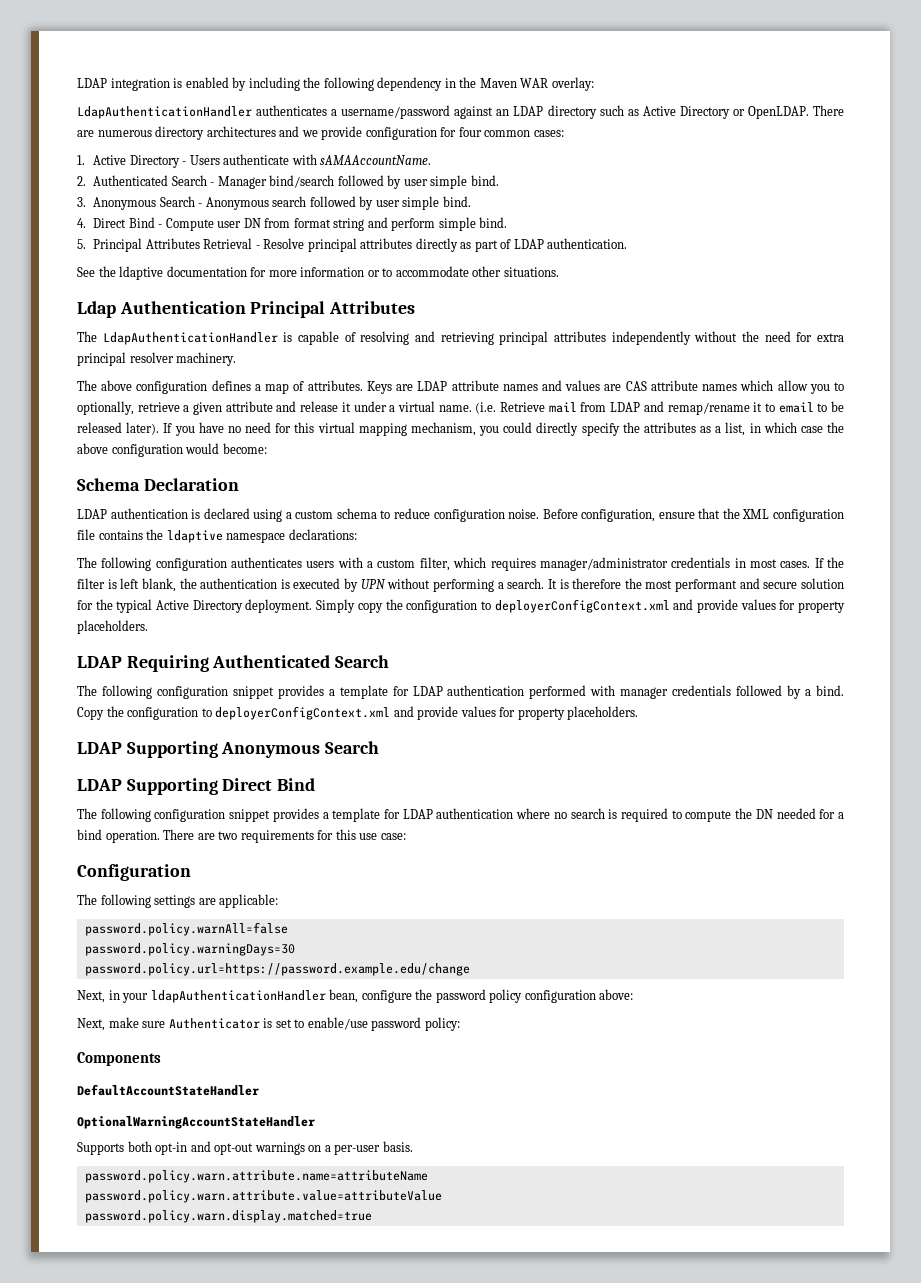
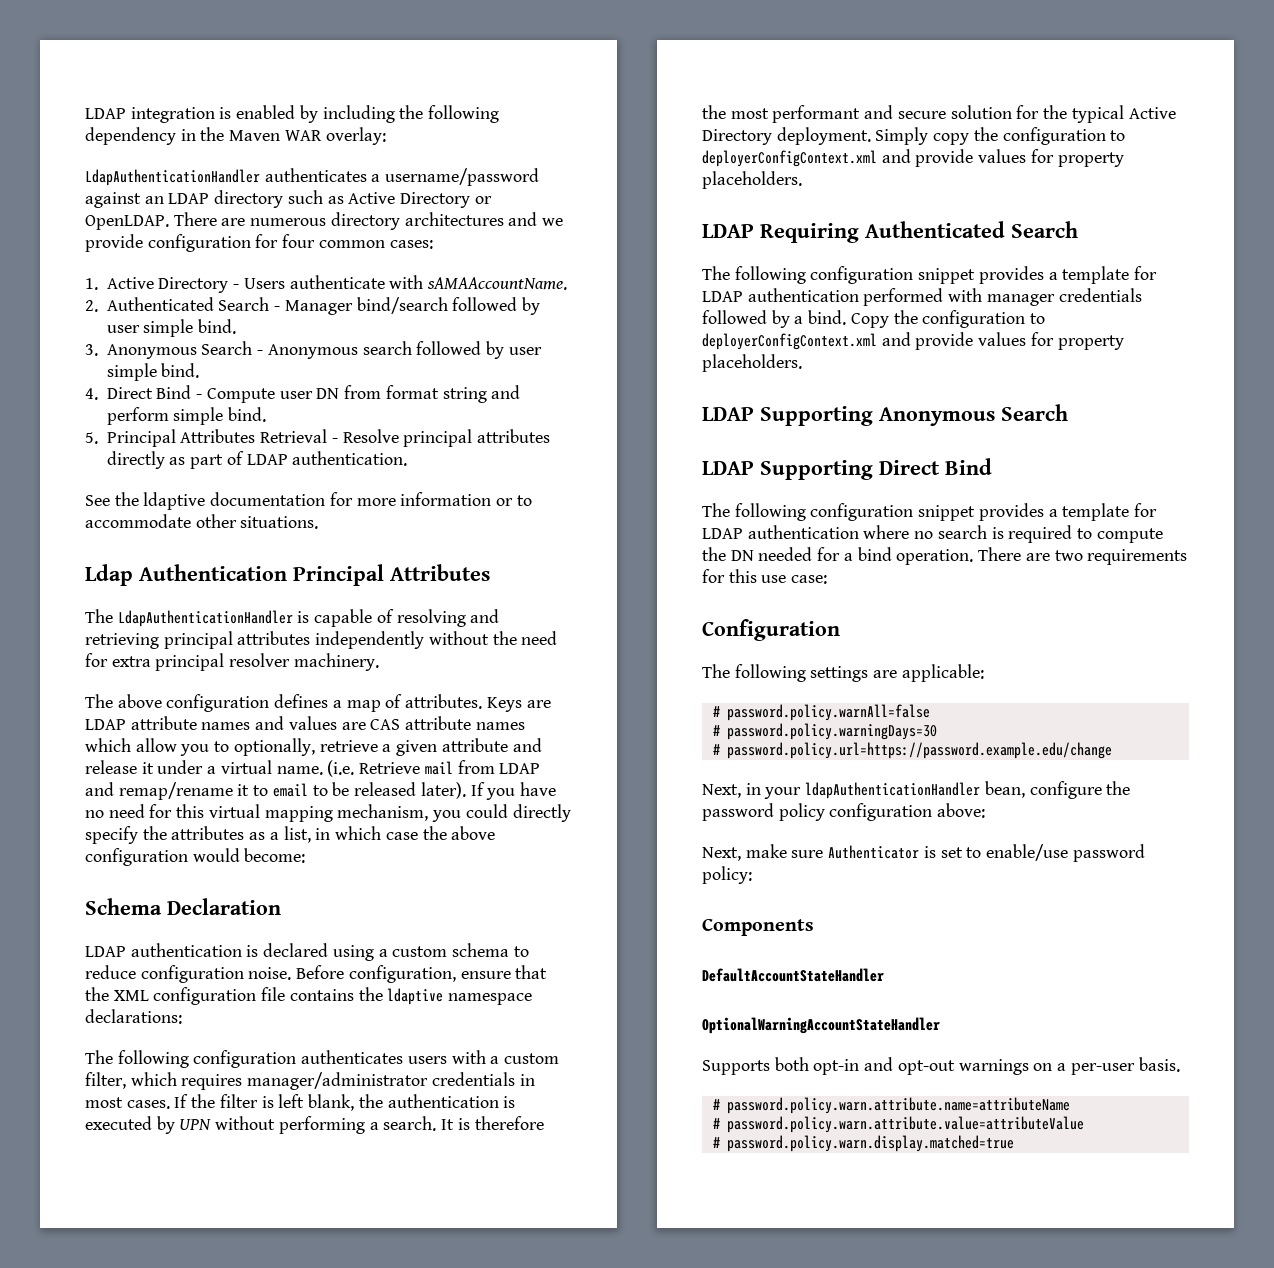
(279, 901) none -> [712,706,720,717] #
(288, 929) none -> [712,725,720,736] #
(295, 949) none -> [712,744,720,755] #
(413, 1146) none -> [712,1099,720,1110] #
(428, 1176) none -> [712,1118,720,1129] #
(442, 1196) none -> [712,1137,720,1148] #

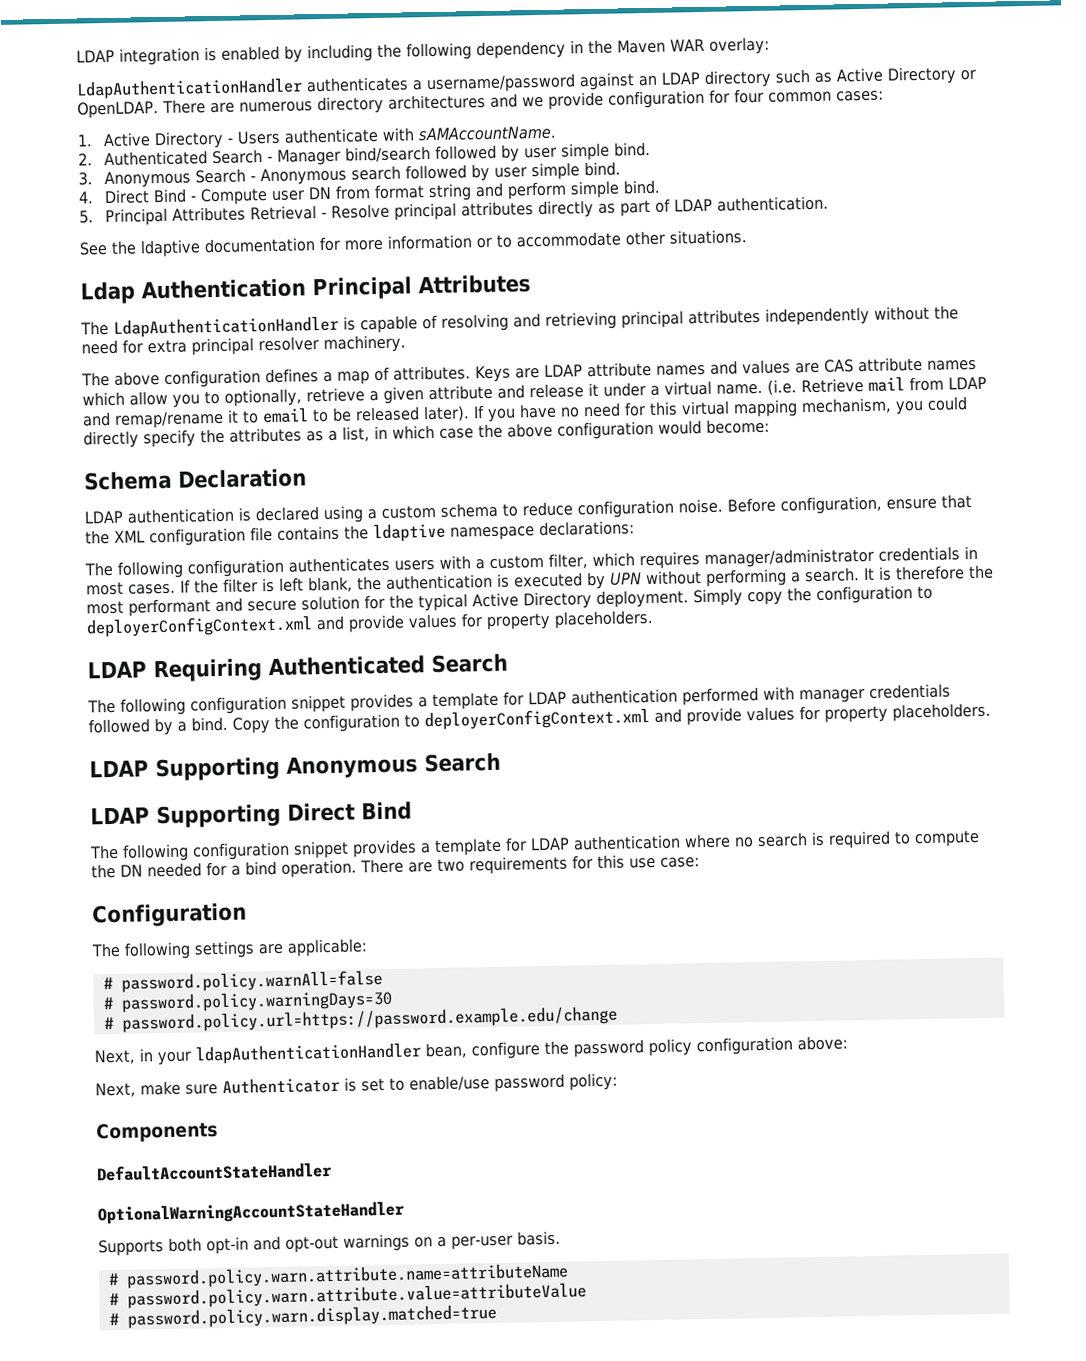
[427,277,568,290] sAMAAccountName. -> [417,125,556,142] sAMAccountName.

